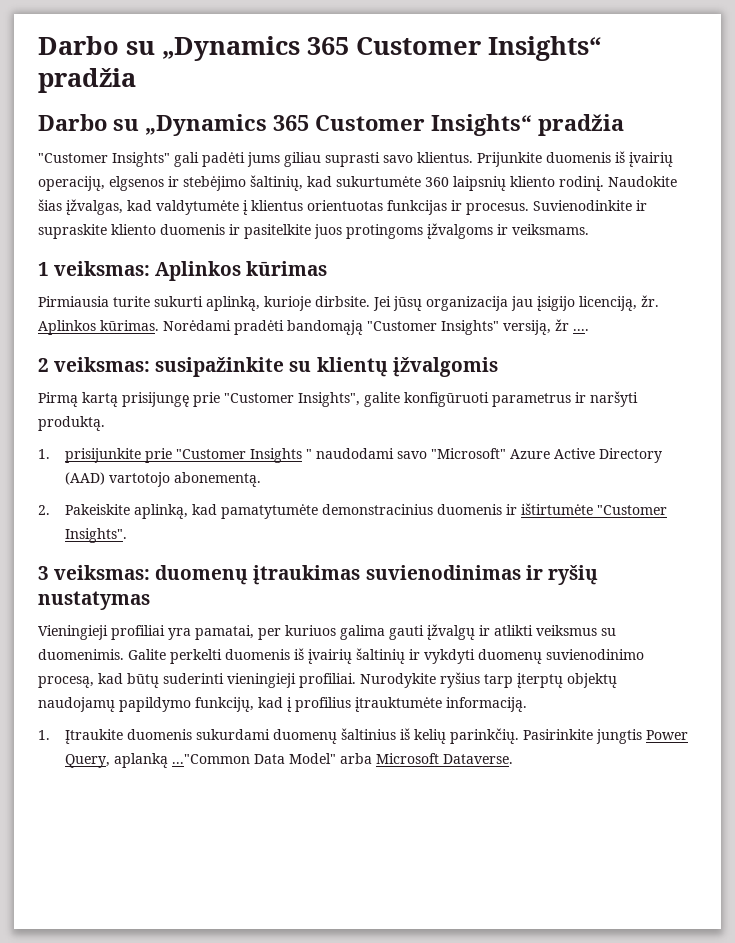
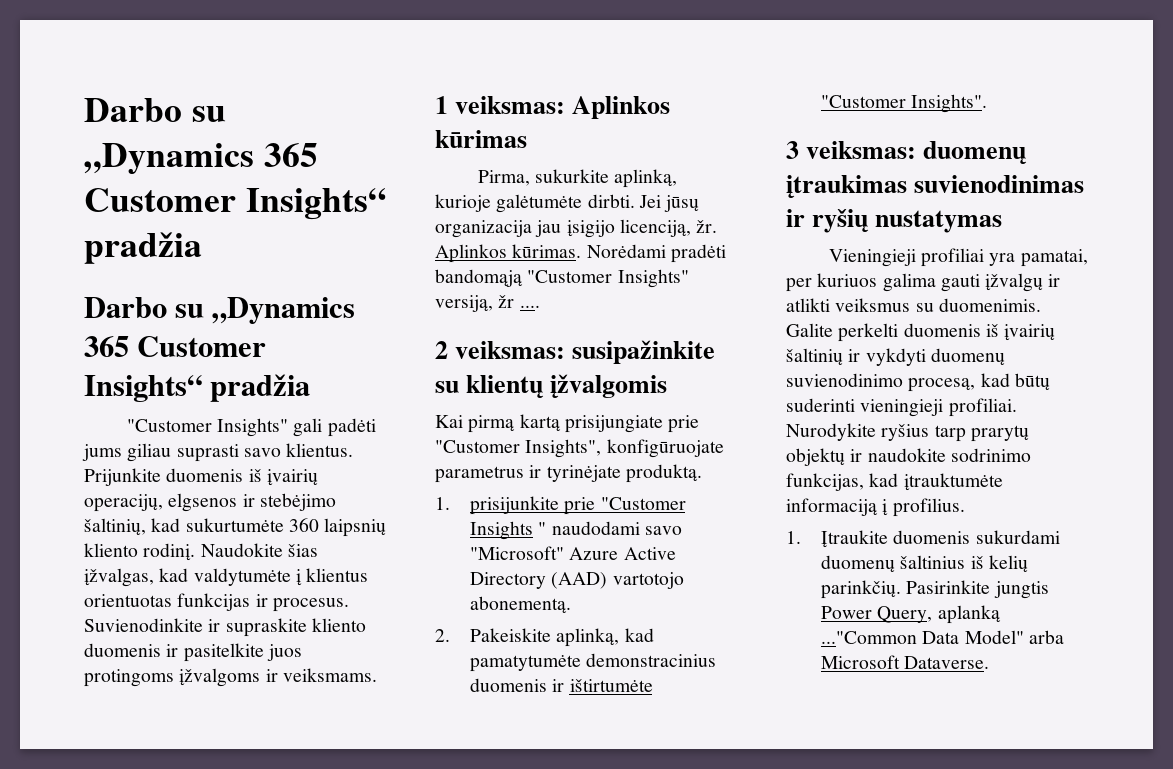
[38,296,370,311] Pirmiausia turite sukurti aplinką, kurioje dirbsite. -> [477,169,678,188] [435,194,635,213] Pirma, sukurkite aplinką, kurioje galėtumėte dirbti.
[38,392,189,407] Pirmą kartą prisijungę -> [435,414,663,433] Kai pirmą kartą prisijungiate
[364,392,489,407] galite konfigūruoti -> [606,439,724,458] konfigūruojate
[590,391,638,407] naršyti -> [546,465,621,482] tyrinėjate
[517,673,617,688] [38,697,527,712] įterptų objektų naudojamų papildymo funkcijų, kad į profilius įtrauktumėte informaciją. -> [970,425,1029,442] [786,448,1031,466] [786,473,1003,491] [786,498,965,517] prarytų objektų ir naudokite sodrinimo funkcijas, kad įtrauktumėte informaciją į profilius.

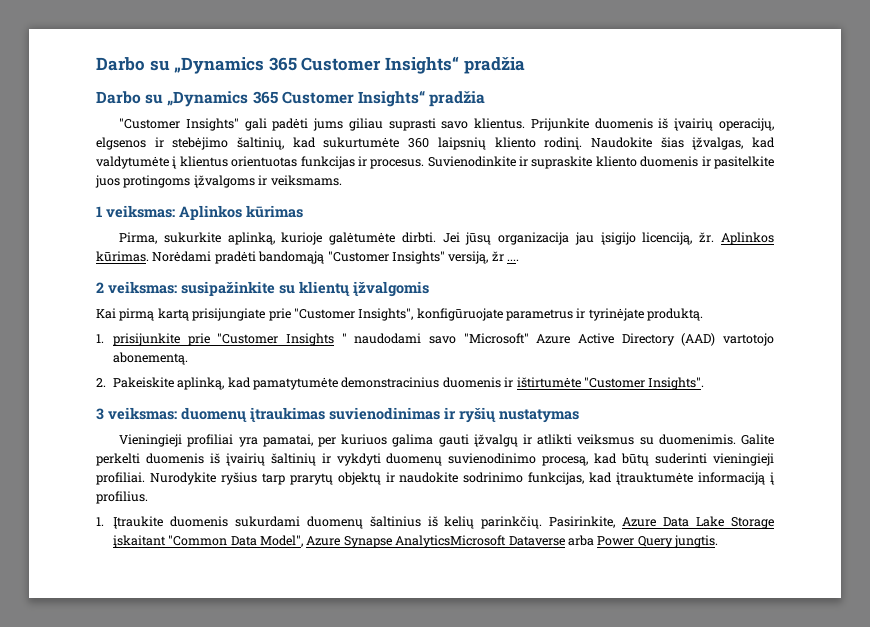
[906,580,1049,599] [820,605,1001,624] [820,630,1064,644] [820,655,990,669] Pasirinkite jungtis Power Query, aplanką ..."Common Data Model" arba Microsoft Dataverse. -> [549,516,774,529] [112,535,719,548] Pasirinkite, Azure Data Lake Storage įskaitant "Common Data Model", Azure Synapse AnalyticsMicrosoft Dataverse arba Power Query jungtis.

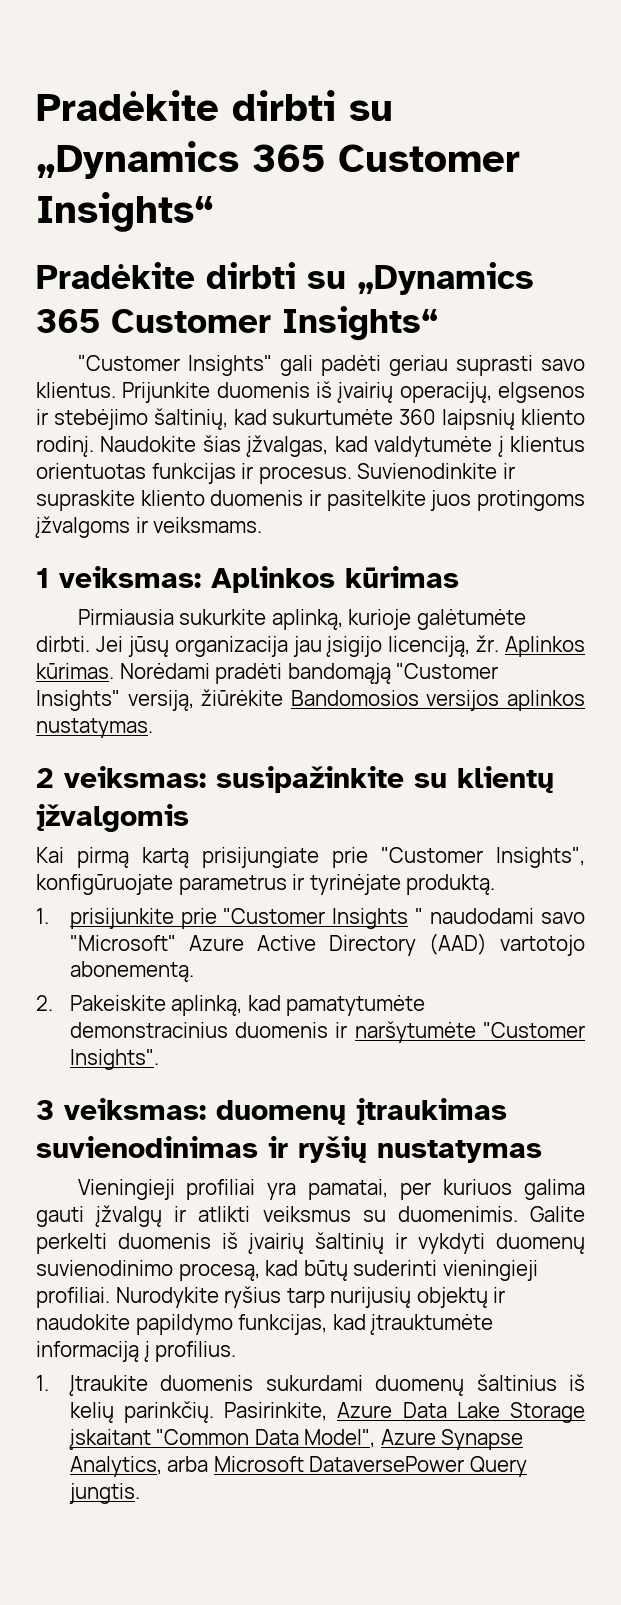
[96,56,525,74] [96,90,486,107] Darbo su „Dynamics 365 Customer Insights“ pradžia // Darbo su „Dynamics 365 Customer Insights“ pradžia -> [36,90,393,121] [36,141,520,179] [36,192,214,232] [36,262,534,295] [36,306,438,341] Pradėkite dirbti su „Dynamics 365 Customer Insights“ // Pradėkite dirbti su „Dynamics 365 Customer Insights“
[313,118,383,131] jums giliau -> [388,355,448,376] geriau
[119,232,158,244] Pirma, -> [77,609,174,625] Pirmiausia
[491,251,519,261] žr .... -> [201,689,586,711] [36,718,153,738] žiūrėkite Bandomosios versijos aplinkos nustatymas.
[516,377,581,388] ištirtumėte -> [354,1021,476,1043] naršytumėte
[289,473,333,485] prarytų -> [330,1287,412,1308] nurijusių
[463,472,524,483] sodrinimo -> [135,1314,233,1335] papildymo
[395,535,635,548] AnalyticsMicrosoft Dataverse arba Power -> [69,1456,465,1477] Analytics, arba Microsoft DataversePower

